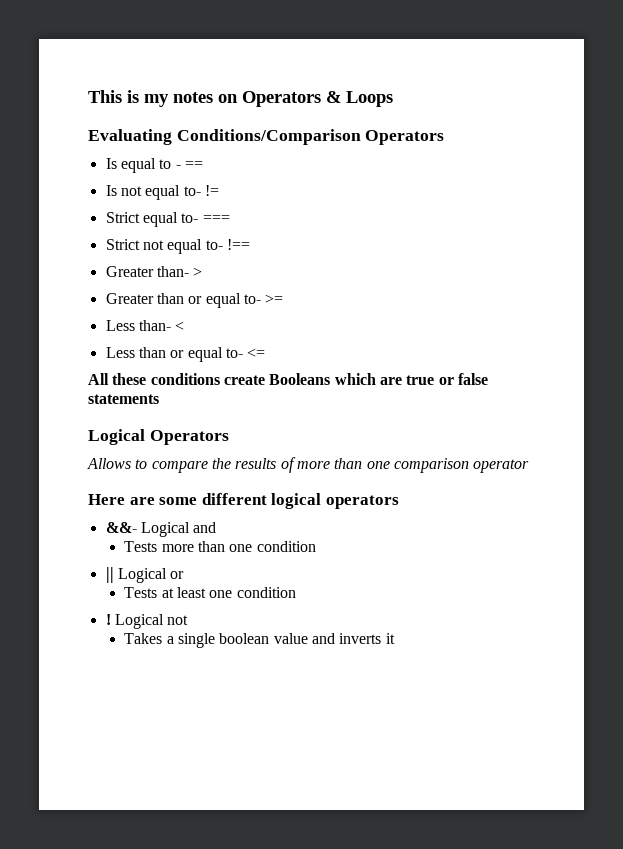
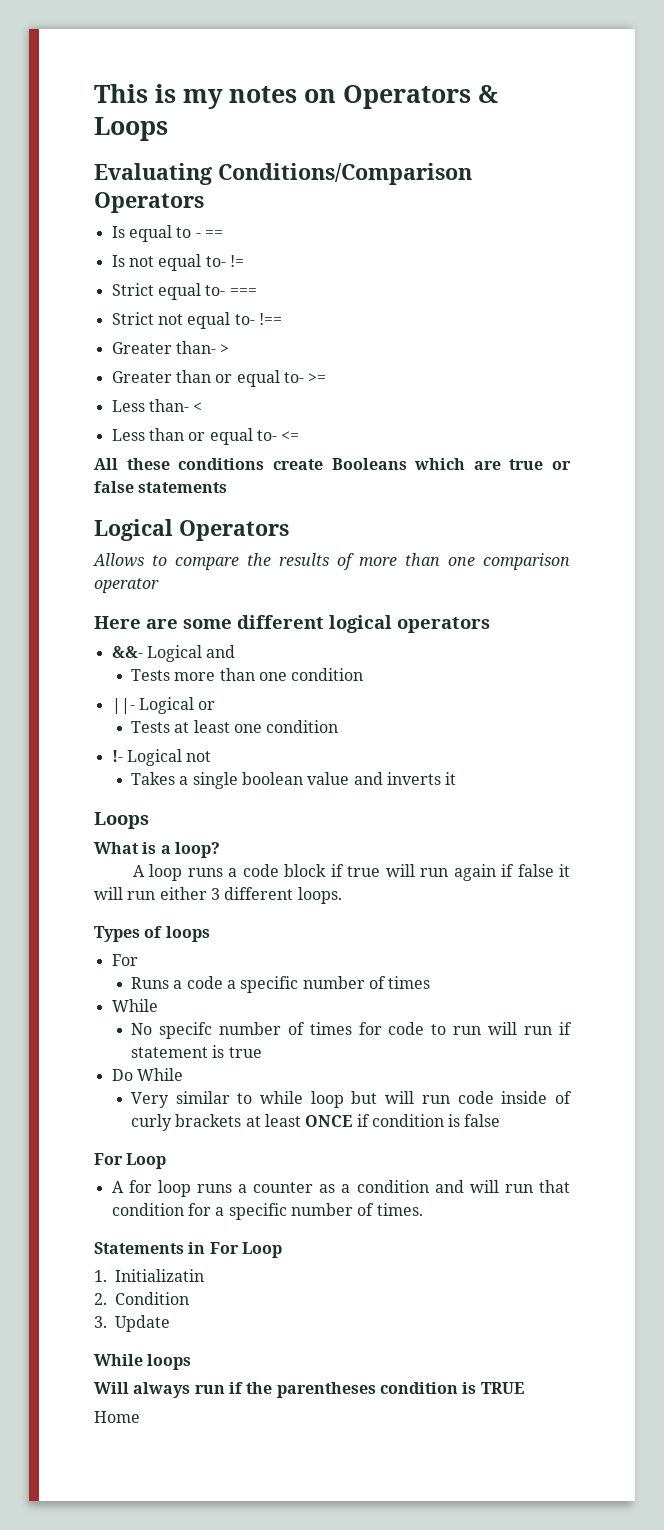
[105,567,114,583] || -> [111,698,135,714] ||-
[105,614,111,625] ! -> [111,750,123,762] !-
(395, 638) none -> [94,812,149,829] [94,842,220,858] [132,864,570,881] [94,887,342,904] [94,926,210,942] [111,954,138,966] [130,976,431,993] [111,999,158,1012] [130,1022,572,1039] [130,1045,262,1058] [111,1068,183,1081] [130,1091,572,1108] [130,1114,501,1131] [94,1153,167,1169] [111,1180,571,1197] [111,1203,423,1220] [94,1242,282,1258] [94,1269,204,1282] [94,1292,189,1305] [94,1315,170,1332] [94,1354,192,1370] [94,1382,524,1398] [94,1411,140,1423] // Loops // What is a loop? // A loop runs a code block if true will run again if false it will run either 3 different loops. // Types of loops // For // Runs a code a specific number of times // While // No specifc number of times for code to run will run if statement is true // Do While // Very similar to while loop but will run code inside of curly brackets at least ONCE if condition is false // For Loop // A for loop runs a counter as a condition and will run that condition for a specific number of times. // Statements in For Loop // 1. Initializatin // 2. Condition // 3. Update // While loops // Will always run if the parentheses condition is TRUE // Home

